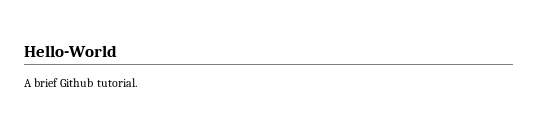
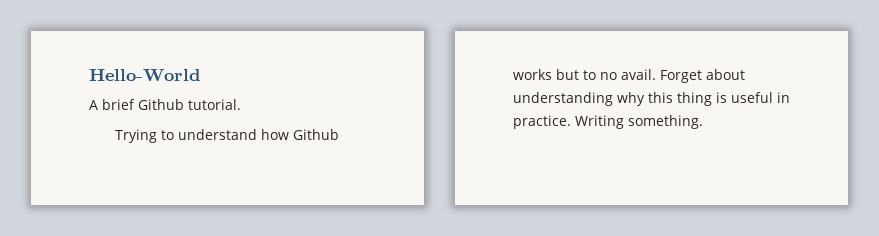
(137, 82) none -> [114,129,339,143] [513,69,745,83] [513,92,790,106] [513,115,703,129] // Trying to understand how Github works but to no avail. Forget about understanding why this thing is useful in practice. Writing something.

